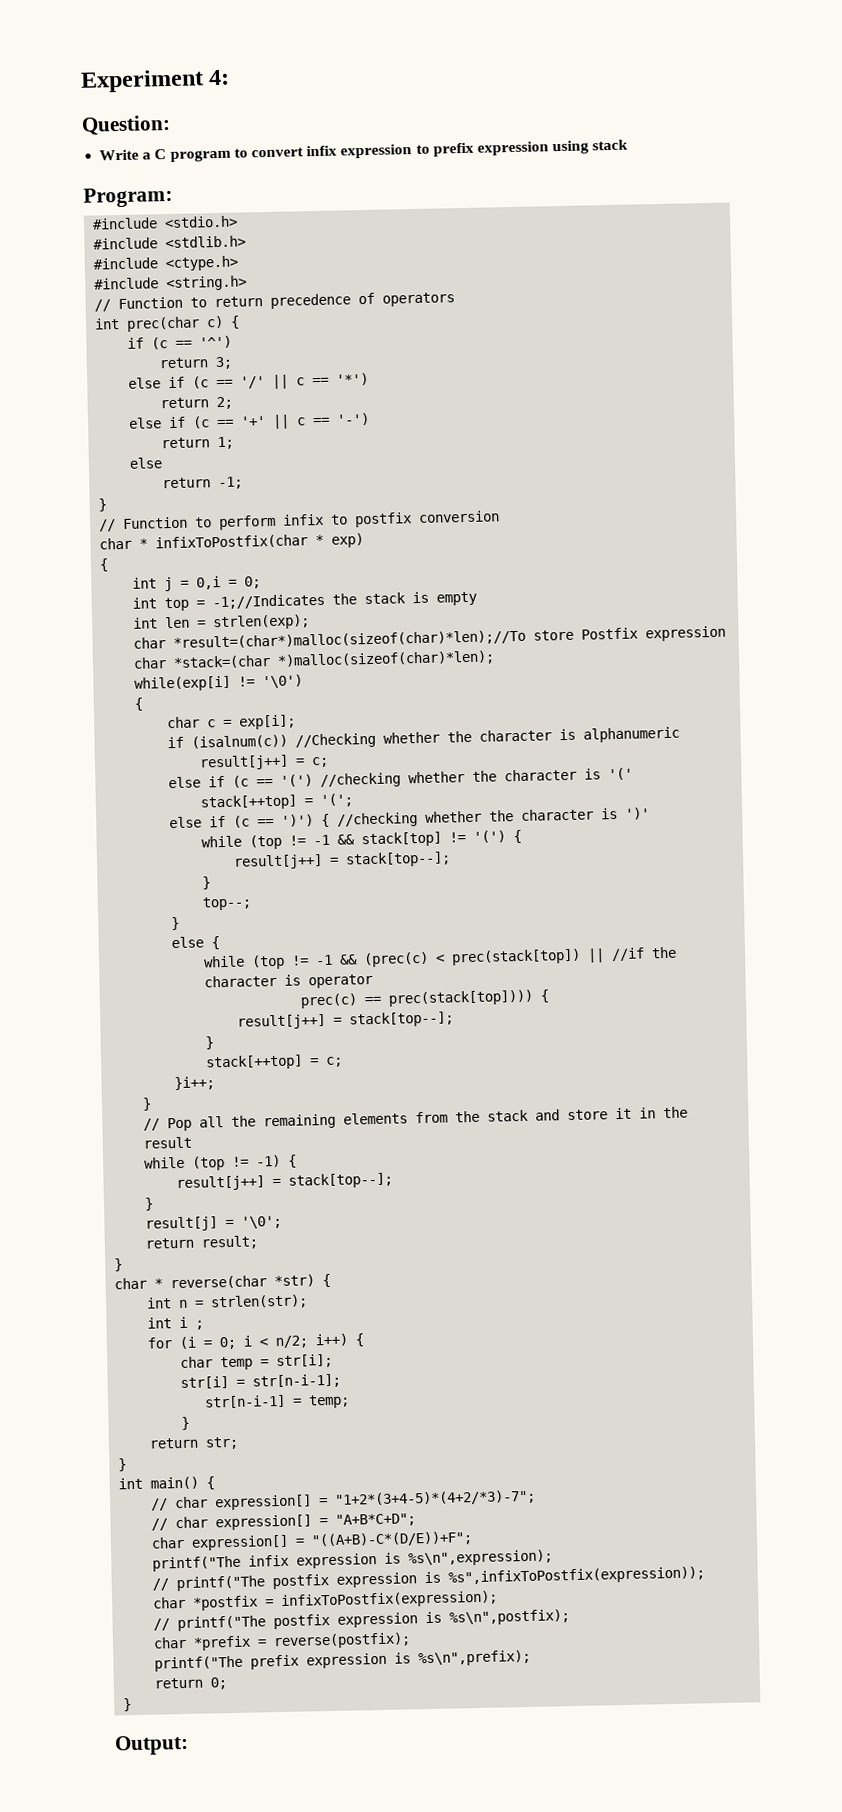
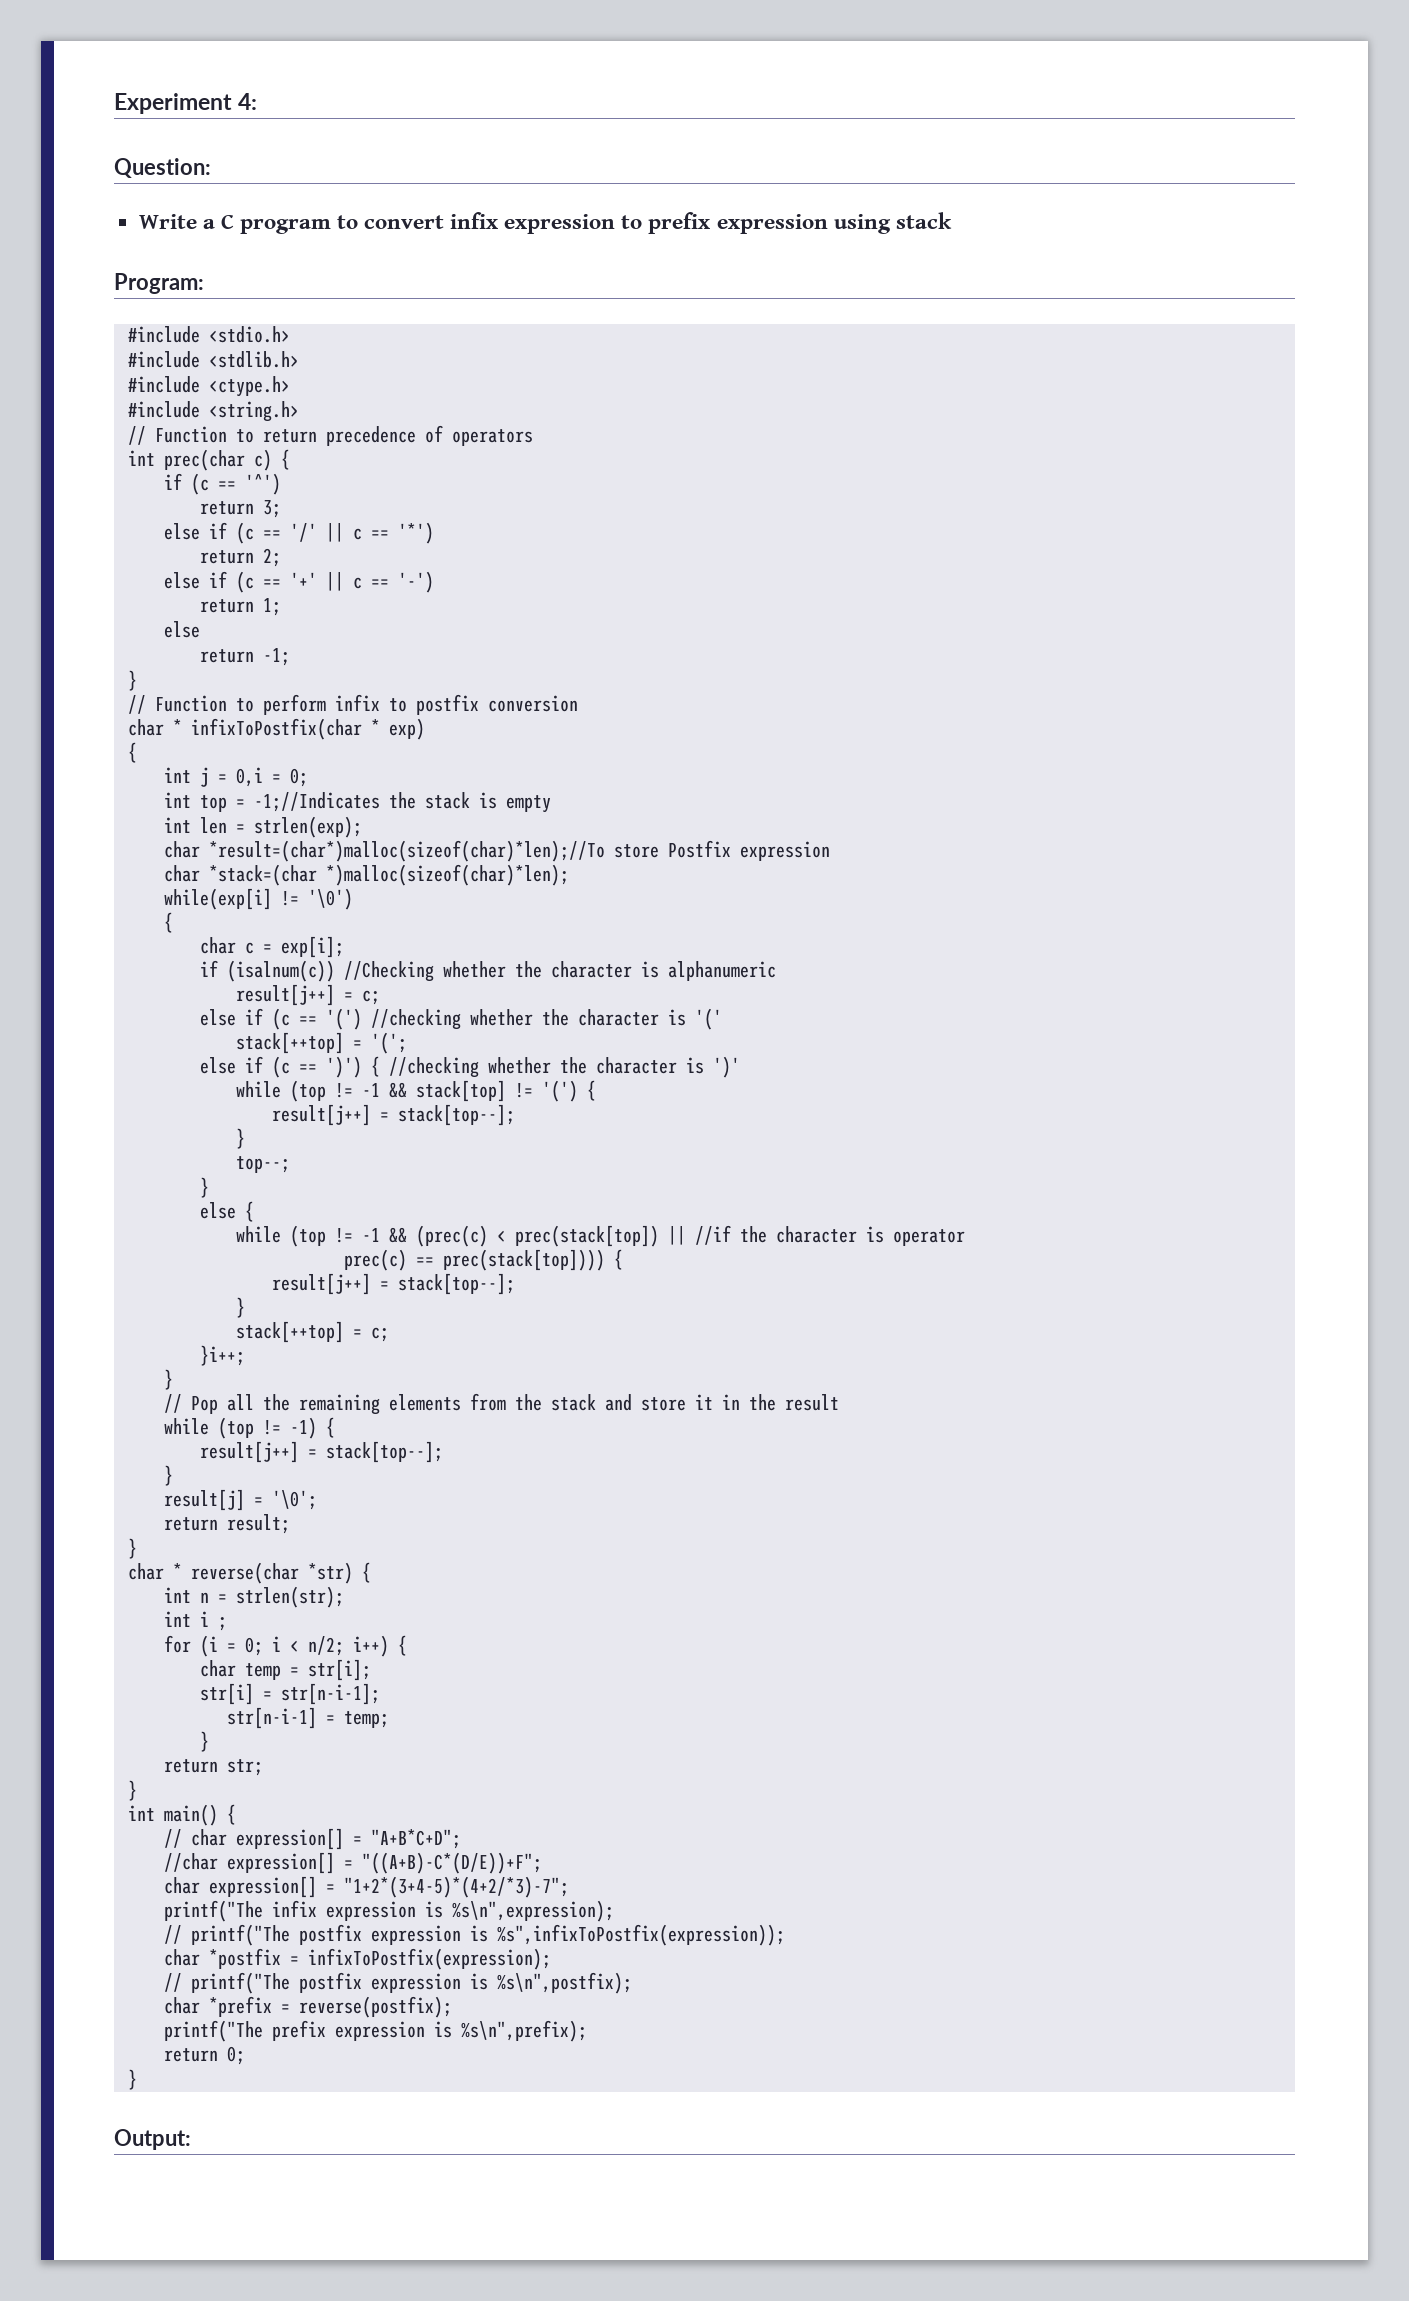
[334,1489,537,1507] [151,1513,417,1531] [151,1531,474,1551] "1+2*(3+4-5)*(4+2/*3)-7"; // // char expression[] = "A+B*C+D"; // char expression[] = "((A+B)-C*(D/E))+F"; -> [370,1829,461,1849] [163,1852,542,1874] [163,1876,569,1898] "A+B*C+D"; // //char expression[] = "((A+B)-C*(D/E))+F"; // char expression[] = "1+2*(3+4-5)*(4+2/*3)-7";

